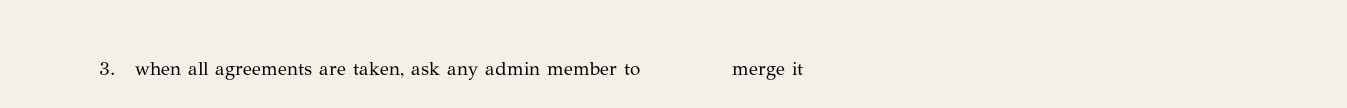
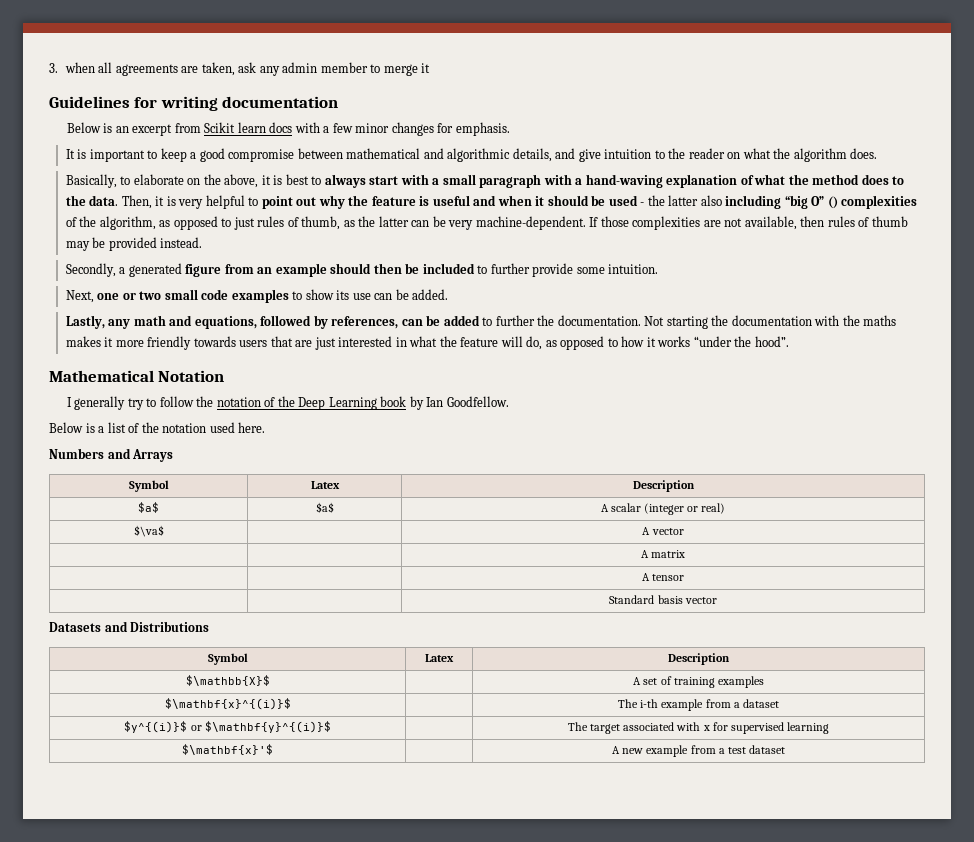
(804, 68) none -> [49,96,339,111] [66,122,510,136] [65,148,878,162] [65,174,905,188] [65,195,918,209] [65,216,908,230] [65,237,203,251] [65,263,659,277] [65,289,449,303] [65,315,897,329] [65,336,789,350] [49,370,225,382] [66,396,509,410] [49,422,266,433] [49,448,174,462] [128,480,169,492] [310,481,340,489] [632,480,695,492] [138,502,159,513] [315,502,334,513] [600,503,726,515] [133,525,164,537] [642,527,684,535] [640,550,686,558] [641,573,685,581] [609,595,717,604] [49,621,210,632] [207,653,248,665] [425,654,454,662] [668,653,730,665] [185,675,270,686] [633,676,764,688] [164,698,291,710] [618,699,779,711] [124,721,331,733] [568,722,829,734] [182,744,273,755] [612,745,785,757] // Guidelines for writing documentation // Below is an excerpt from Scikit learn docs with a few minor changes for emphasis. // It is important to keep a good compromise between mathematical and algorithmic details, and give intuition to the reader on what the algorithm does. // Basically, to elaborate on the above, it is best to always start with a small paragraph with a hand-waving explanation of what the method does to the data. Then, it is very helpful to point out why the feature is useful and when it should be used - the latter also including “big O” () complexities of the algorithm, as opposed to just rules of thumb, as the latter can be very machine-dependent. If those complexities are not available, then rules of thumb may be provided instead. // Secondly, a generated figure from an example should then be included to further provide some intuition. // Next, one or two small code examples to show its use can be added. // Lastly, any math and equations, followed by references, can be added to further the documentation. Not starting the documentation with the maths makes it more friendly towards users that are just interested in what the feature will do, as opposed to how it works “under the hood”. // Mathematical Notation // I generally try to follow the notation of the Deep Learning book by Ian Goodfellow. // Below is a list of the notation used here. // Numbers and Arrays // Symbol | Latex | Description // $a$ | $a$ | A scalar (integer or real) // $\va$ | | A vector // | | A matrix // | | A tensor // | | Standard basis vector // Datasets and Distributions // Symbol | Latex | Description // $\mathbb{X}$ | | A set of training examples // $\mathbf{x}^{(i)}$ | | The i-th example from a dataset // $y^{(i)}$ or $\mathbf{y}^{(i)}$ | | The target associated with x for supervised learning // $\mathbf{x}'$ | | A new example from a test dataset

